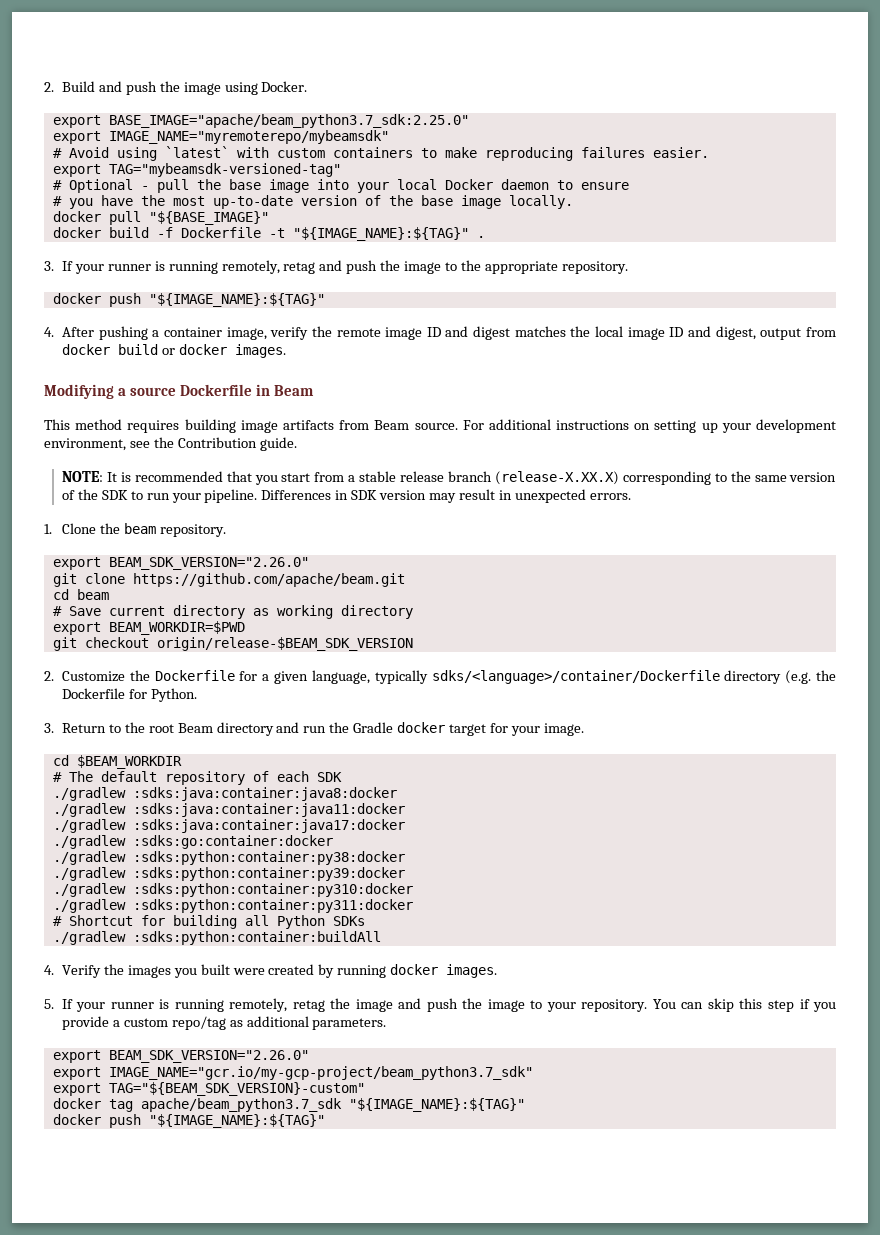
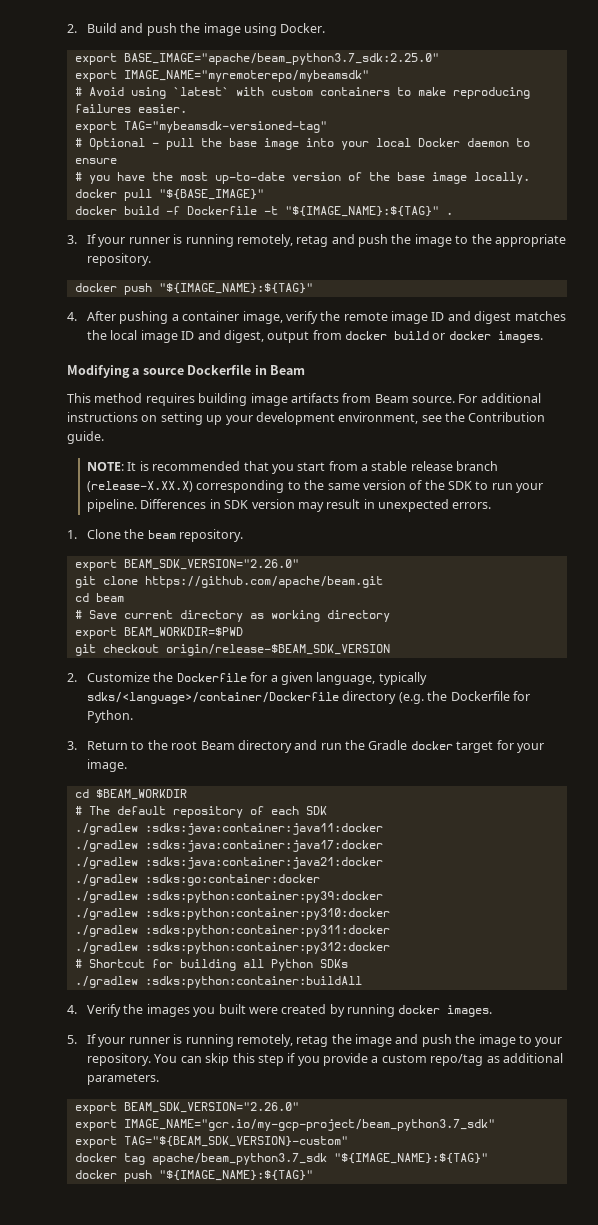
[52,787,397,801] // ./gradlew :sdks:java:container:java8:docker -> (327, 810) none
[132,835,333,849] [52,851,405,865] :sdks:go:container:docker // ./gradlew :sdks:python:container:py38:docker -> [144,857,383,869] [74,874,320,886] :sdks:java:container:java21:docker // ./gradlew :sdks:go:container:docker
(413, 906) none -> [74,942,390,954] // ./gradlew :sdks:python:container:py312:docker

